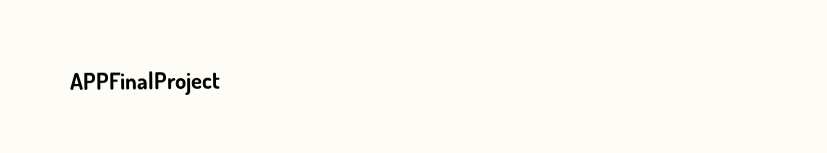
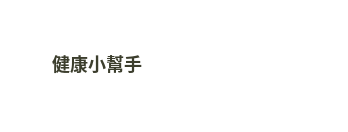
[69,70,221,96] APPFinalProject -> [52,55,142,74] 健康小幫手

